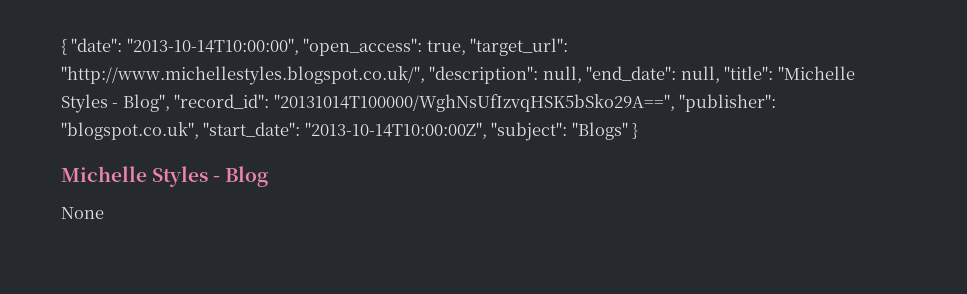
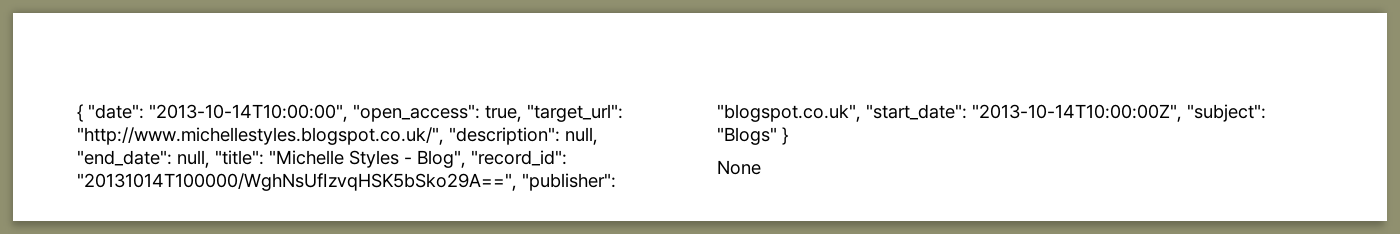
[61,166,269,187] // Michelle Styles - Blog -> (788, 136) none

